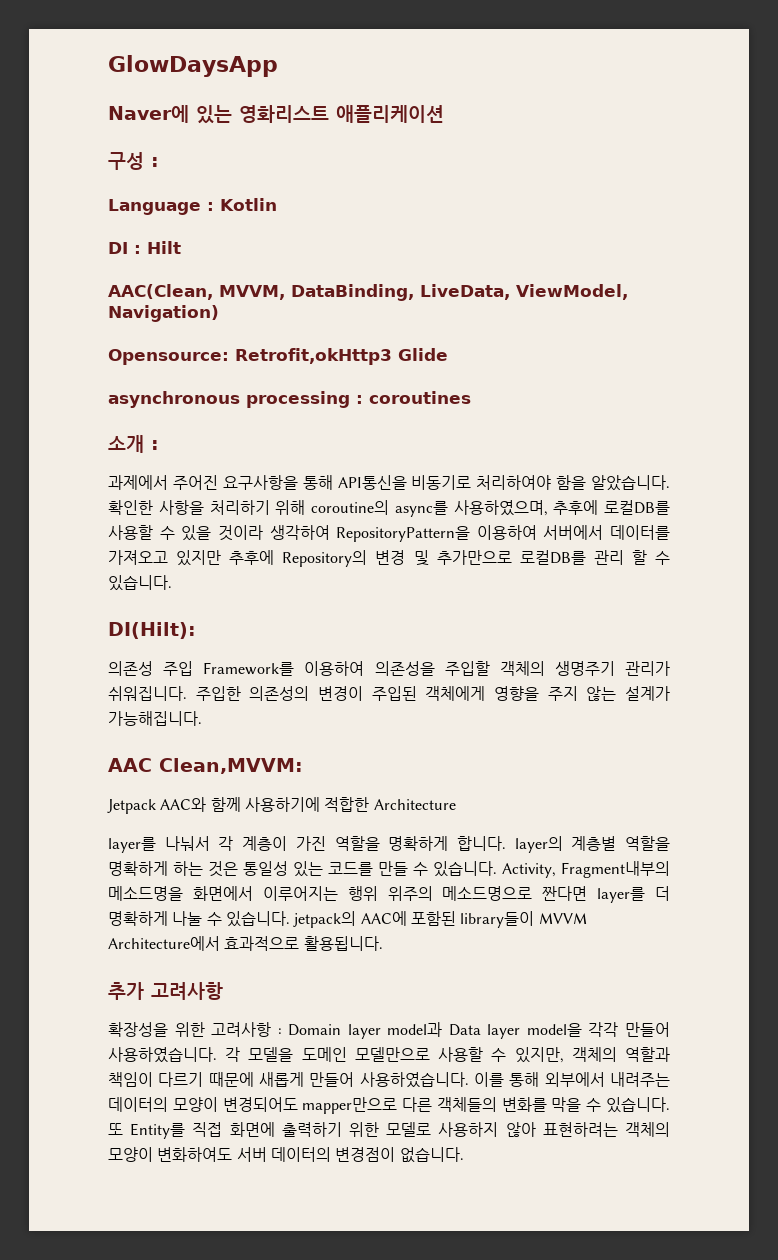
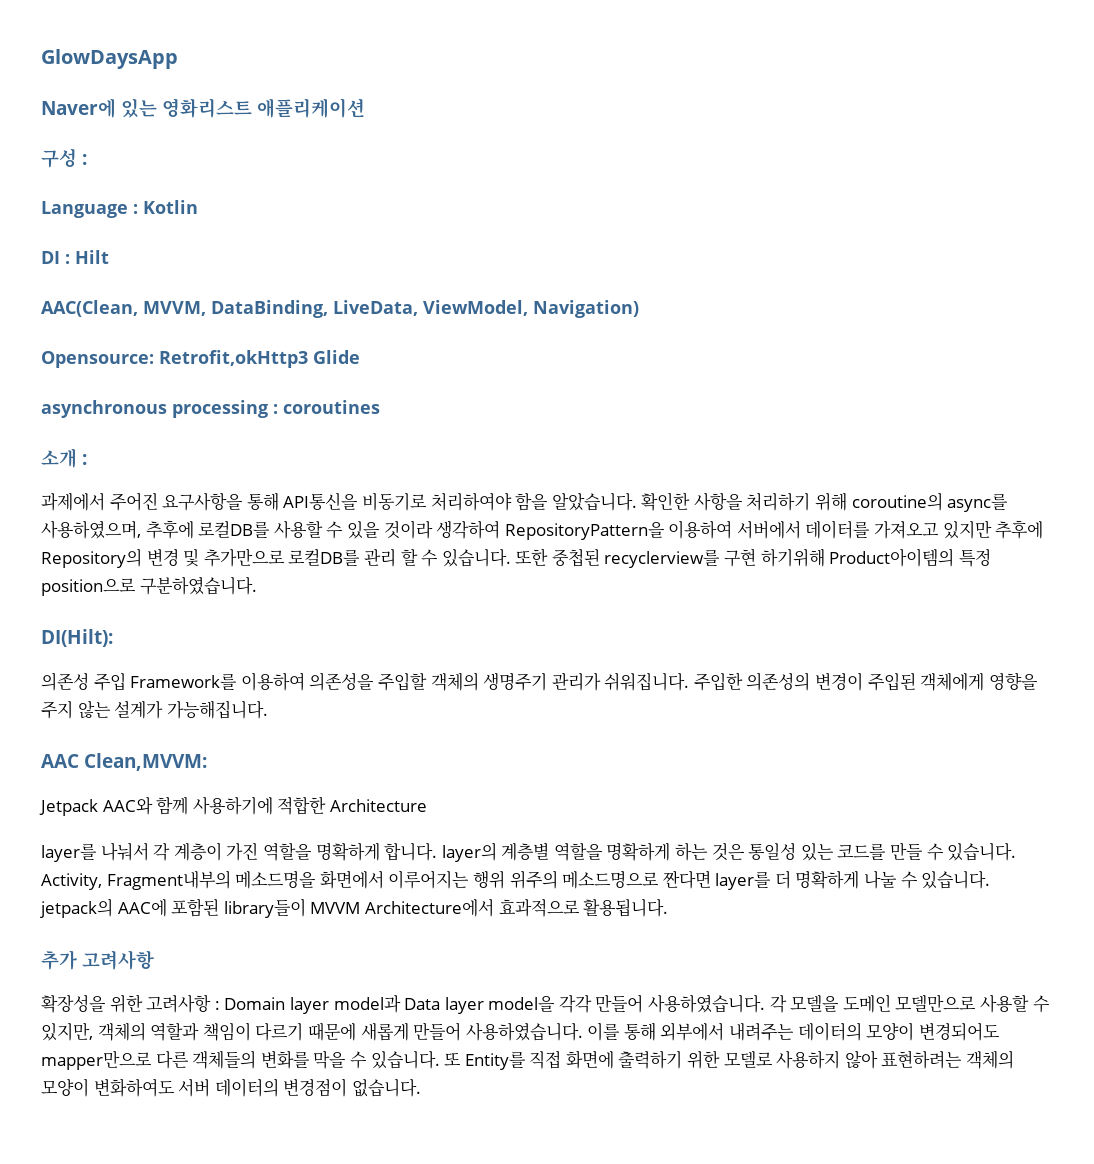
(172, 583) none -> [515,548,991,568] [41,577,257,596] 또한 중첩된 recyclerview를 구현 하기위해 Product아이템의 특정 position으로 구분하였습니다.

